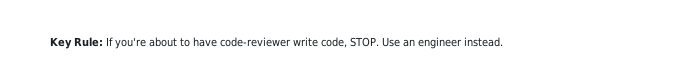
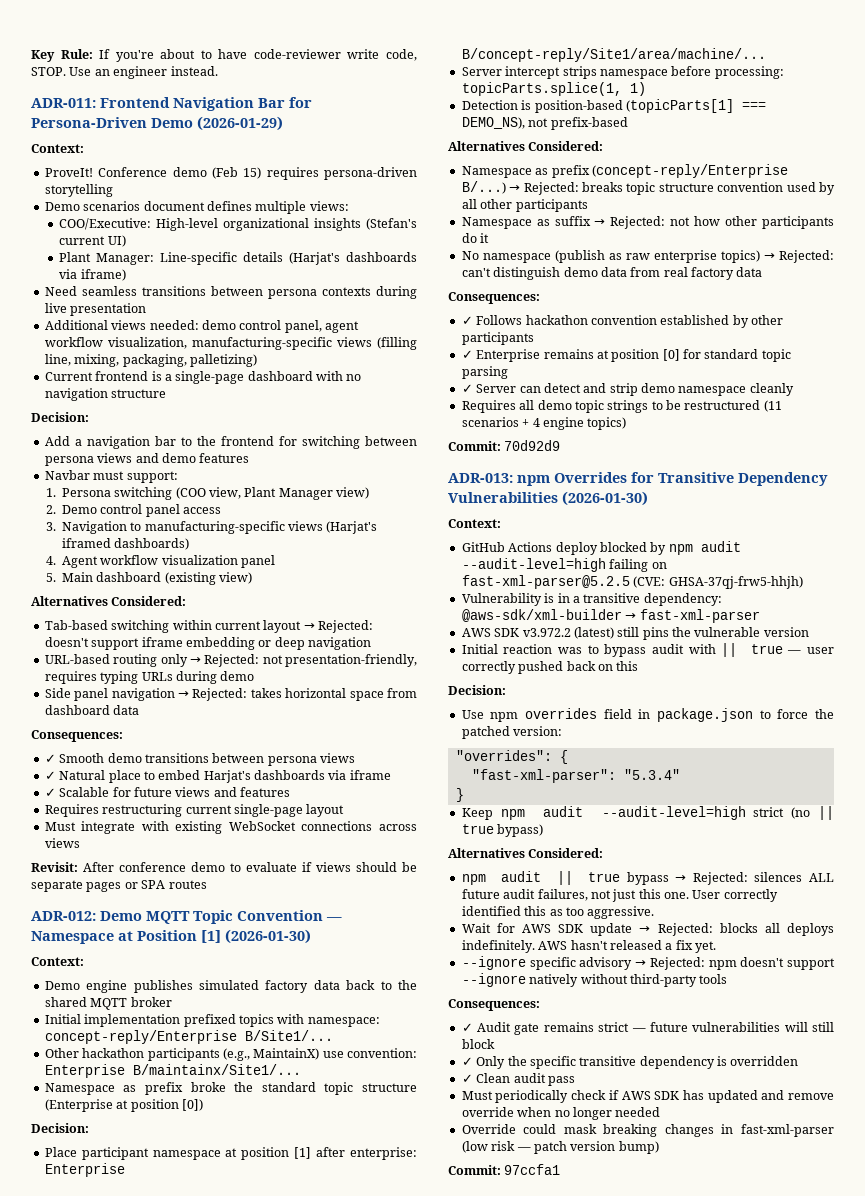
(504, 42) none -> [31,97,312,111] [31,116,283,131] [31,144,84,153] [44,167,417,180] [44,184,113,197] [44,201,349,214] [59,218,417,231] [59,235,126,247] [59,252,417,265] [59,269,126,281] [44,286,417,299] [44,303,147,316] [44,320,359,333] [44,337,417,350] [44,354,257,367] [44,371,362,384] [44,388,167,401] [31,412,89,422] [44,436,417,449] [44,453,250,466] [44,470,178,483] [45,487,369,500] [45,504,221,517] [45,521,378,534] [61,538,190,550] [45,555,275,568] [45,572,252,585] [31,596,187,606] [44,620,373,633] [44,637,371,650] [44,654,417,667] [44,671,255,684] [44,688,417,701] [44,705,140,715] [31,730,123,742] [44,753,355,766] [44,770,391,783] [44,787,290,797] [44,804,345,817] [44,821,417,834] [44,838,80,848] [31,862,417,872] [31,880,207,892] [31,910,342,924] [31,929,311,944] [31,957,84,966] [44,980,417,993] [44,997,172,1010] [44,1014,380,1027] [44,1030,333,1044] [44,1048,417,1061] [44,1064,301,1078] [44,1082,417,1095] [44,1099,203,1112] [31,1123,89,1133] [44,1147,418,1160] [44,1163,125,1177] [461,48,766,62] [461,66,784,79] [461,82,646,96] [461,99,766,113] [461,117,628,130] [448,141,604,151] [461,164,788,178] [461,181,835,195] [461,199,588,212] [461,216,834,229] [461,233,490,243] [461,250,834,263] [461,267,763,280] [448,292,540,304] [461,315,783,328] [461,332,534,345] [461,349,791,362] [461,366,508,379] [461,383,794,396] [461,400,782,413] [461,417,627,430] [448,440,561,451] [448,472,828,486] [448,491,648,506] [448,519,501,528] [461,541,741,555] [461,558,667,572] [461,575,803,589] [461,593,722,606] [461,609,760,623] [461,627,809,640] [461,643,834,657] [461,661,639,674] [448,685,506,695] [461,708,834,722] [461,726,563,739] [455,750,568,764] [471,769,680,783] [455,788,464,802] [461,806,834,820] [461,824,544,837] [448,848,604,858] [461,871,834,885] [461,889,778,902] [461,906,655,919] [461,923,834,936] [461,940,716,953] [461,956,835,970] [461,973,728,987] [448,999,540,1011] [461,1022,834,1035] [461,1039,495,1049] [461,1056,799,1069] [461,1073,575,1086] [461,1090,834,1103] [461,1107,661,1120] [461,1124,834,1137] [461,1141,659,1154] [448,1164,561,1175] // ADR-011: Frontend Navigation Bar for Persona-Driven Demo (2026-01-29) // Context: // ProveIt! Conference demo (Feb 15) requires persona-driven storytelling // Demo scenarios document defines multiple views: // COO/Executive: High-level organizational insights (Stefan's current UI) // Plant Manager: Line-specific details (Harjat's dashboards via iframe) // Need seamless transitions between persona contexts during live presentation // Additional views needed: demo control panel, agent workflow visualization, manufacturing-specific views (filling line, mixing, packaging, palletizing) // Current frontend is a single-page dashboard with no navigation structure // Decision: // Add a navigation bar to the frontend for switching between persona views and demo features // Navbar must support: // 1. Persona switching (COO view, Plant Manager view) // 2. Demo control panel access // 3. Navigation to manufacturing-specific views (Harjat's iframed dashboards) // 4. Agent workflow visualization panel // 5. Main dashboard (existing view) // Alternatives Considered: // Tab-based switching within current layout → Rejected: doesn't support iframe embedding or deep navigation // URL-based routing only → Rejected: not presentation-friendly, requires typing URLs during demo // Side panel navigation → Rejected: takes horizontal space from dashboard data // Consequences: // ✓ Smooth demo transitions between persona views // ✓ Natural place to embed Harjat's dashboards via iframe // ✓ Scalable for future views and features // Requires restructuring current single-page layout // Must integrate with existing WebSocket connections across views // Revisit: After conference demo to evaluate if views should be separate pages or SPA routes // ADR-012: Demo MQTT Topic Convention — Namespace at Position [1] (2026-01-30) // Context: // Demo engine publishes simulated factory data back to the shared MQTT broker // Initial implementation prefixed topics with namespace: concept-reply/Enterprise B/Site1/... // Other hackathon participants (e.g., MaintainX) use convention: Enterprise B/maintainx/Site1/... // Namespace as prefix broke the standard topic structure (Enterprise at position [0]) // Decision: // Place participant namespace at position [1] after enterprise: Enterprise B/concept-reply/Site1/area/machine/... // Server intercept strips namespace before processing: topicParts.splice(1, 1) // Detection is position-based (topicParts[1] === DEMO_NS), not prefix-based // Alternatives Considered: // Namespace as prefix (concept-reply/Enterprise B/...) → Rejected: breaks topic structure convention used by all other participants // Namespace as suffix → Rejected: not how other participants do it // No namespace (publish as raw enterprise topics) → Rejected: can't distinguish demo data from real factory data // Consequences: // ✓ Follows hackathon convention established by other participants // ✓ Enterprise remains at position [0] for standard topic parsing // ✓ Server can detect and strip demo namespace cleanly // Requires all demo topic strings to be restructured (11 scenarios + 4 engine topics) // Commit: 70d92d9 // ADR-013: npm Overrides for Transitive Dependency Vulnerabilities (2026-01-30) // Context: // GitHub Actions deploy blocked by npm audit --audit-level=high failing on fast-xml-parser@5.2.5 (CVE: GHSA-37qj-frw5-hhjh) // Vulnerability is in a transitive dependency: @aws-sdk/xml-builder → fast-xml-parser // AWS SDK v3.972.2 (latest) still pins the vulnerable version // Initial reaction was to bypass audit with || true — user correctly pushed back on this // Decision: // Use npm overrides field in package.json to force the patched version: // "overrides": { // "fast-xml-parser": "5.3.4" // } // Keep npm audit --audit-level=high strict (no || true bypass) // Alternatives Considered: // npm audit || true bypass → Rejected: silences ALL future audit failures, not just this one. User correctly identified this as too aggressive. // Wait for AWS SDK update → Rejected: blocks all deploys indefinitely. AWS hasn't released a fix yet. // --ignore specific advisory → Rejected: npm doesn't support --ignore natively without third-party tools // Consequences: // ✓ Audit gate remains strict — future vulnerabilities will still block // ✓ Only the specific transitive dependency is overridden // ✓ Clean audit pass // Must periodically check if AWS SDK has updated and remove override when no longer needed // Override could mask breaking changes in fast-xml-parser (low risk — patch version bump) // Commit: 97ccfa1

